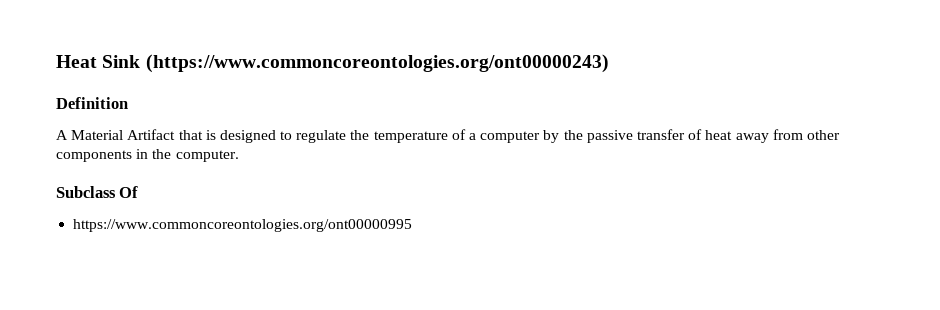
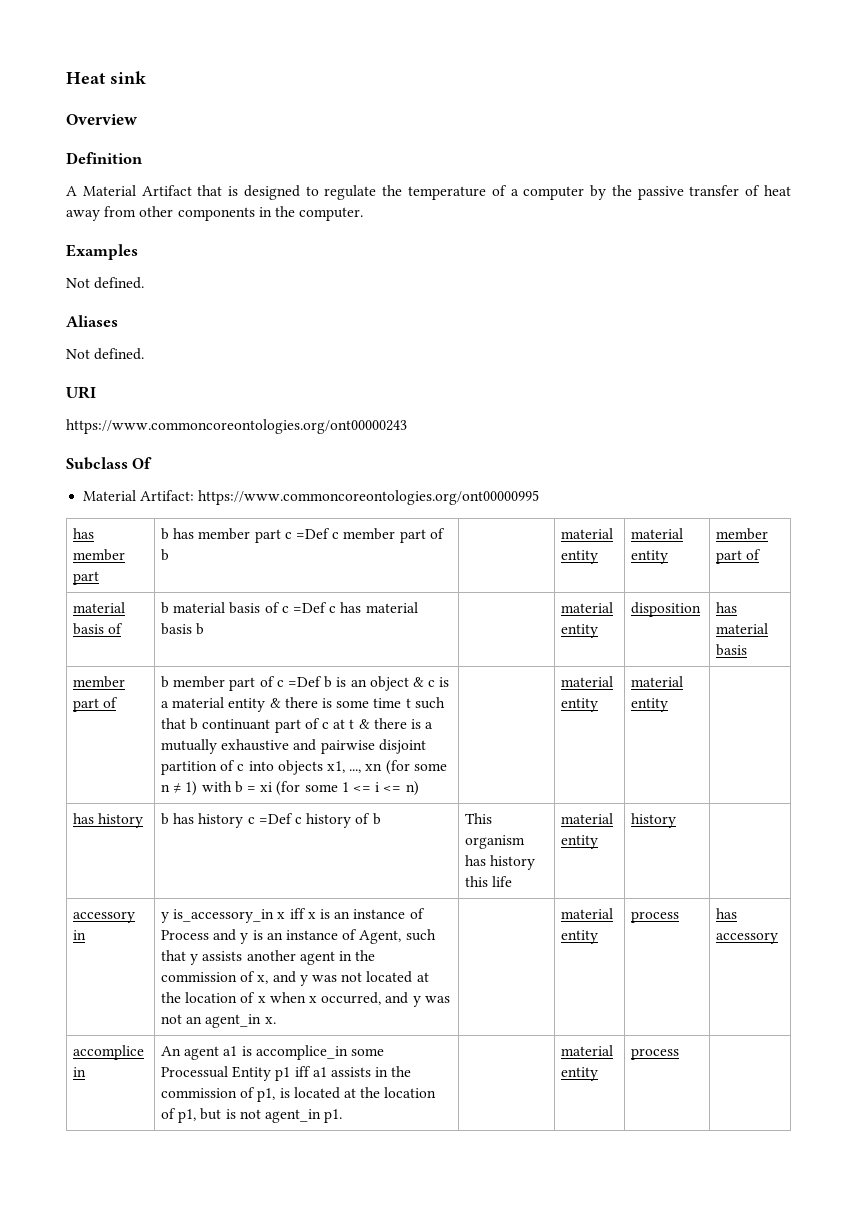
[102,54,609,73] Sink (https://www.commoncoreontologies.org/ont00000243) -> [110,71,146,84] [66,114,138,125] sink // Overview
(239, 156) none -> [66,244,138,260] [66,277,145,289] [66,315,118,327] [66,348,145,360] [66,386,96,399] [66,419,407,434] // Examples // Not defined. // Aliases // Not defined. // URI // https://www.commoncoreontologies.org/ont00000243
(139, 192) none -> [83,490,195,501] Material Artifact:
(413, 225) none -> [73,528,95,539] [73,549,126,561] [73,571,100,585] [161,528,445,543] [161,549,170,561] [561,528,614,539] [561,550,599,564] [631,528,684,539] [631,550,669,564] [716,528,769,540] [716,549,762,564] [73,602,126,613] [73,623,124,635] [161,602,418,614] [161,623,205,635] [561,602,614,613] [561,624,599,638] [631,602,702,617] [716,602,738,613] [716,623,769,634] [716,644,748,656] [73,676,126,688] [73,697,119,712] [161,676,450,691] [161,697,445,712] [161,718,434,733] [161,739,426,754] [161,760,447,775] [161,781,419,796] [561,676,614,687] [561,698,599,712] [631,676,684,687] [631,698,669,712] [73,813,144,828] [161,813,381,828] [465,813,493,824] [465,835,526,849] [465,855,536,870] [465,876,513,887] [561,813,614,824] [561,835,599,849] [631,813,677,828] [73,911,136,923] [73,930,87,940] [161,908,425,923] [161,929,436,944] [161,950,376,965] [161,971,429,986] [161,992,450,1007] [161,1014,276,1028] [561,908,614,919] [561,930,599,944] [631,911,680,923] [716,908,738,919] [716,932,779,944] [73,1045,145,1060] [73,1067,87,1077] [161,1045,385,1060] [161,1066,412,1081] [161,1087,437,1102] [161,1108,343,1123] [561,1045,614,1056] [561,1067,599,1081] [631,1048,680,1060] // has member part | b has member part c =Def c member part of b | | material entity | material entity | member part of // material basis of | b material basis of c =Def c has material basis b | | material entity | disposition | has material basis // member part of | b member part of c =Def b is an object & c is a material entity & there is some time t such that b continuant part of c at t & there is a mutually exhaustive and pairwise disjoint partition of c into objects x1, ..., xn (for some n ≠ 1) with b = xi (for some 1 <= i <= n) | | material entity | material entity | // has history | b has history c =Def c history of b | This organism has history this life | material entity | history | // accessory in | y is_accessory_in x iff x is an instance of Process and y is an instance of Agent, such that y assists another agent in the commission of x, and y was not located at the location of x when x occurred, and y was not an agent_in x. | | material entity | process | has accessory // accomplice in | An agent a1 is accomplice_in some Processual Entity p1 iff a1 assists in the commission of p1, is located at the location of p1, but is not agent_in p1. | | material entity | process |

